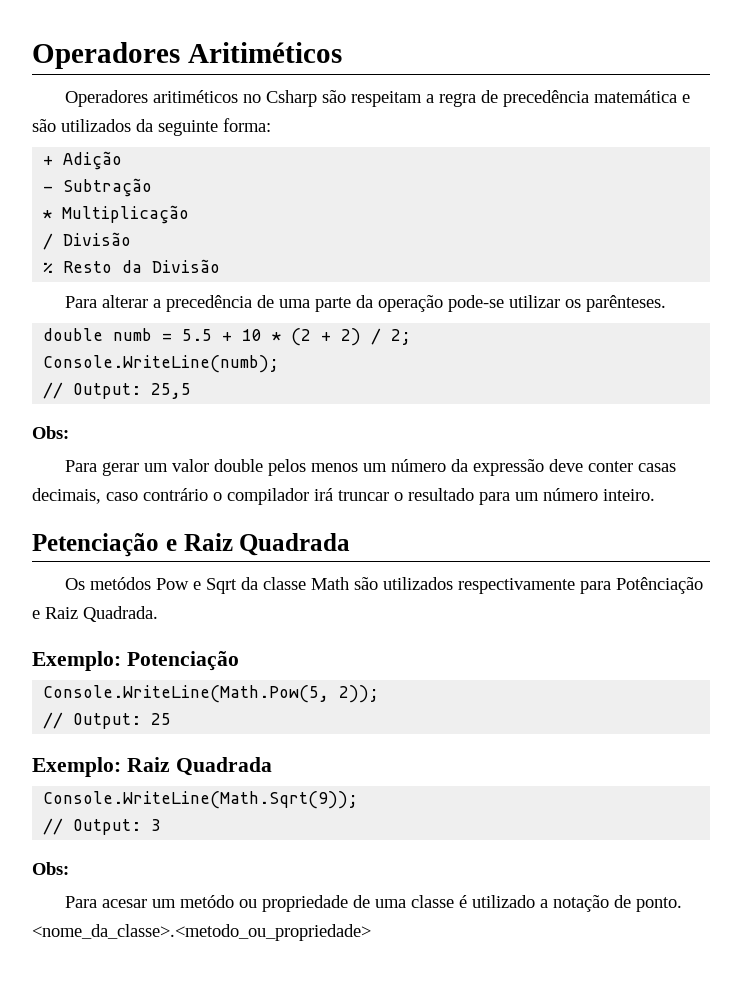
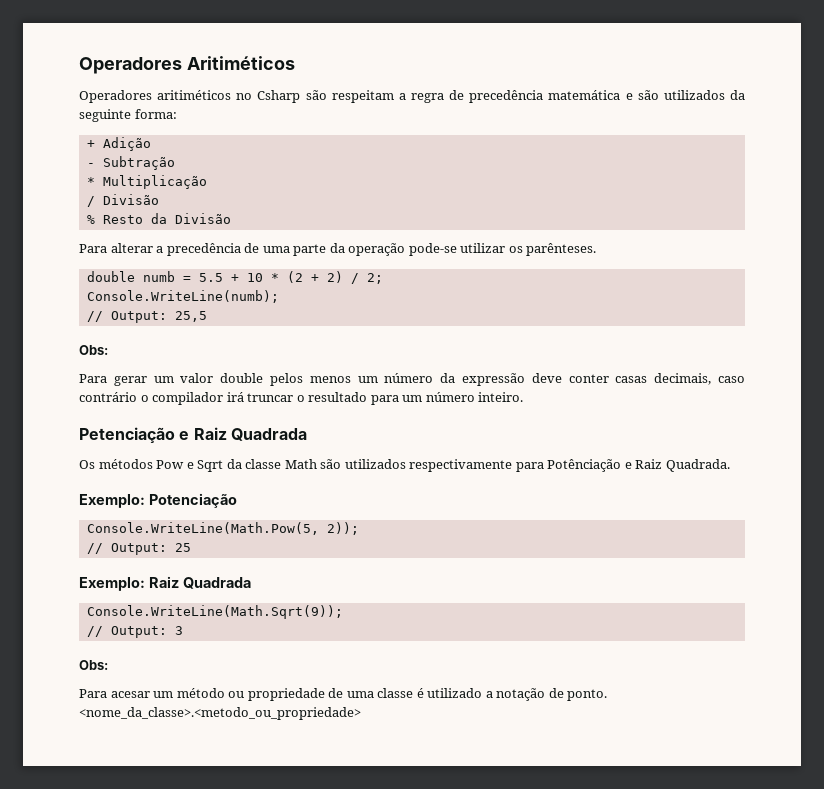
[90,577,152,590] metódos -> [98,459,153,469] métodos
[180,895,235,908] metódo -> [176,688,225,698] método

